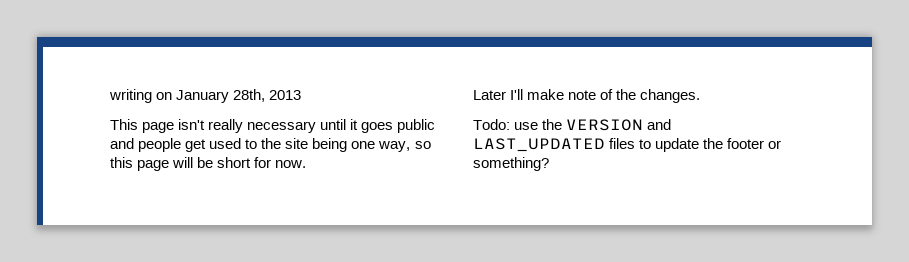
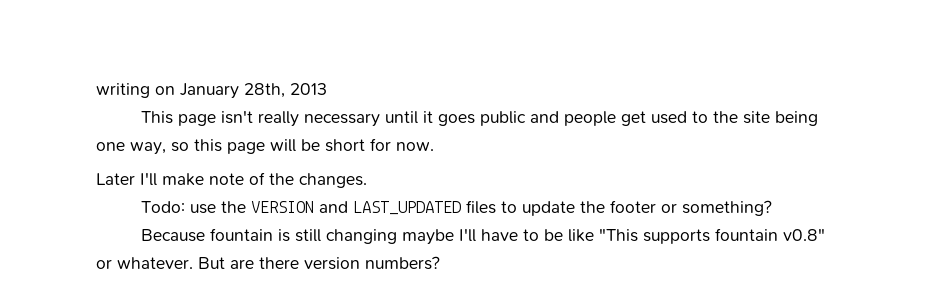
(549, 164) none -> [141,228,826,245] [96,256,440,270] // Because fountain is still changing maybe I'll have to be like "This supports fountain v0.8" or whatever. But are there version numbers?

